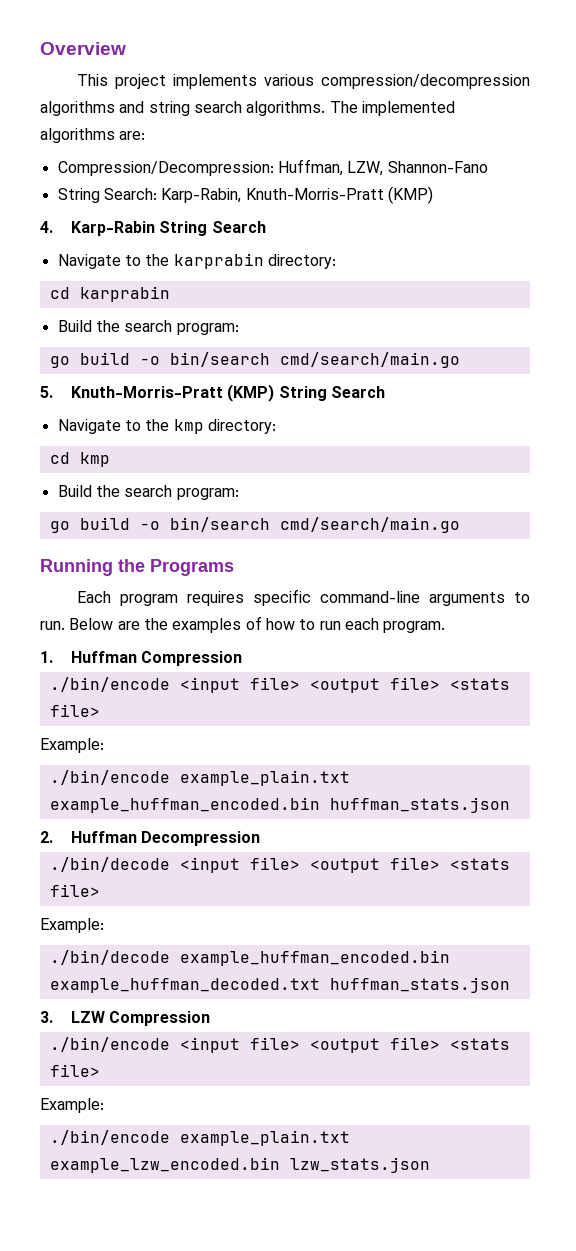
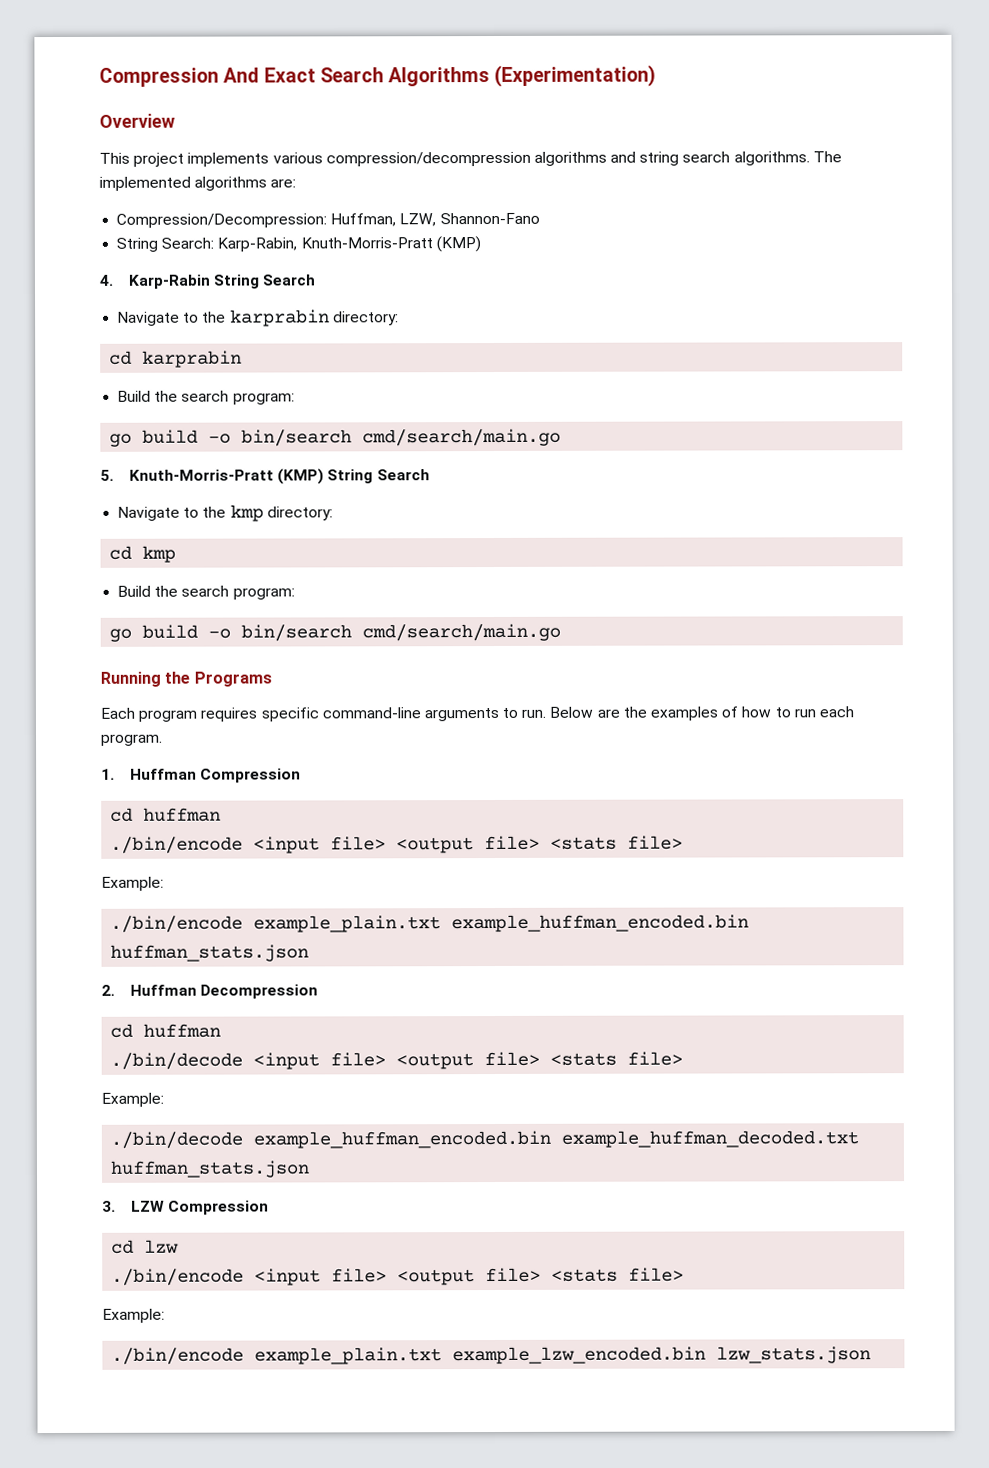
(40, 48) none -> [99,64,657,87] Compression And Exact Search Algorithms (Experimentation) //
(243, 658) none -> [110,807,222,822] // cd huffman
(261, 838) none -> [110,1023,222,1038] // cd huffman
(211, 1018) none -> [111,1239,180,1254] // cd lzw

